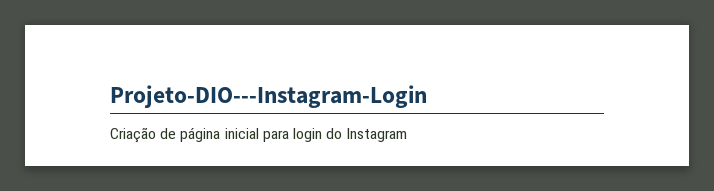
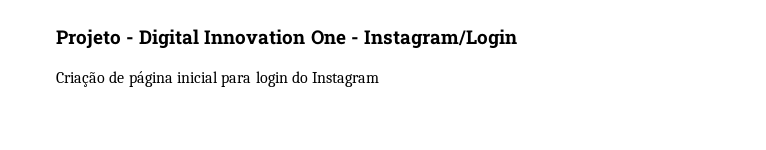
[110,85,427,108] Projeto-DIO---Instagram-Login -> [56,29,517,49] Projeto - Digital Innovation One - Instagram/Login

